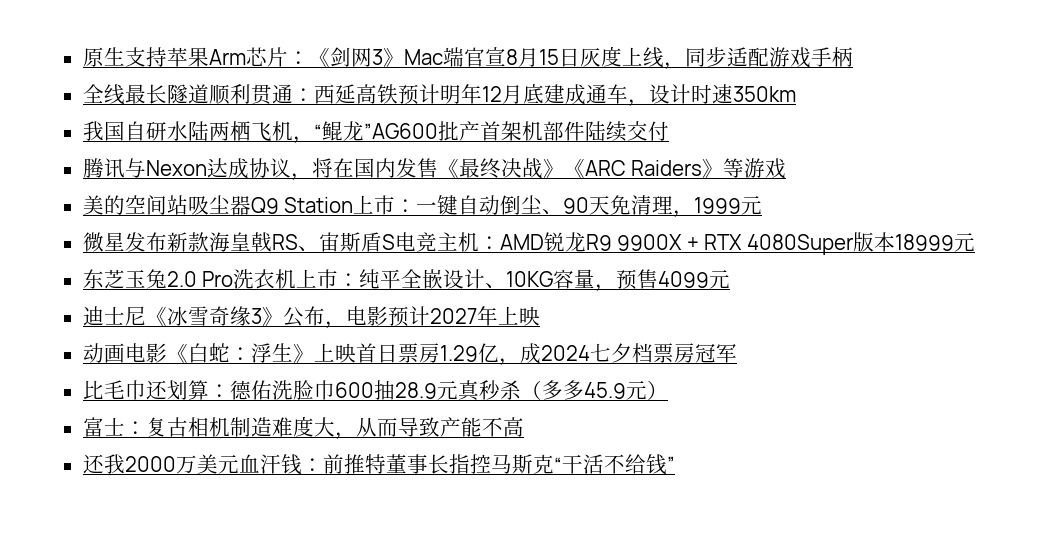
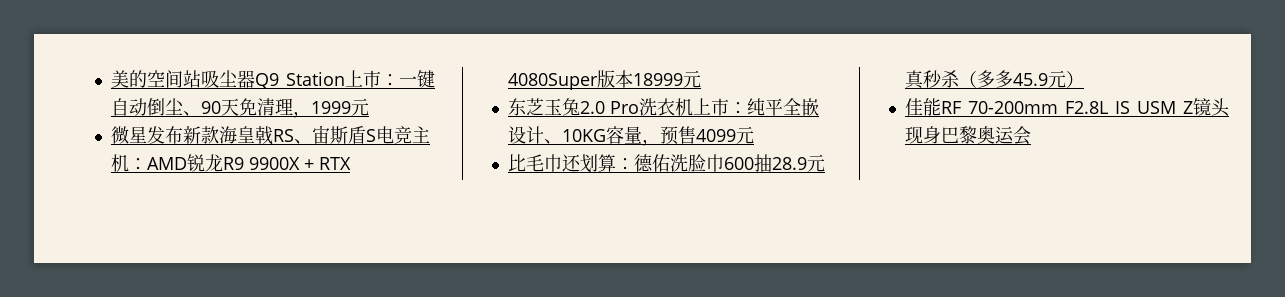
[82,46,853,70] [82,84,796,107] [82,121,669,144] [82,158,787,181] 原生支持苹果Arm芯片：《剑网3》Mac端官宣8月15日灰度上线，同步适配游戏手柄 // 全线最长隧道顺利贯通：西延高铁预计明年12月底建成通车，设计时速350km // 我国自研水陆两栖飞机，“鲲龙”AG600批产首架机部件陆续交付 // 腾讯与Nexon达成协议，将在国内发售《最终决战》《ARC Raiders》等游戏 // -> (110, 79) none
[82,306,540,329] [82,343,737,366] // 迪士尼《冰雪奇缘3》公布，电影预计2027年上映 // 动画电影《白蛇：浮生》上映首日票房1.29亿，成2024七夕档票房冠军 -> (754, 135) none
[82,416,524,440] [82,454,675,475] 富士：复古相机制造难度大，从而导致产能不高 // 还我2000万美元血汗钱：前推特董事长指控马斯克“干活不给钱” -> [904,98,1230,117] [904,126,1031,145] 佳能RF 70-200mm F2.8L IS USM Z镜头现身巴黎奥运会

